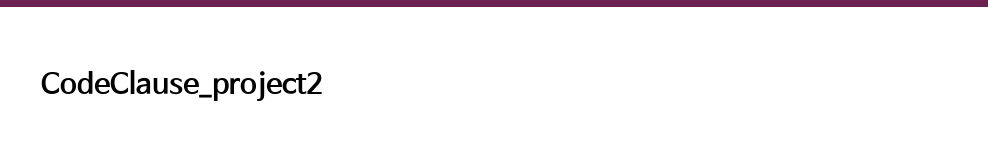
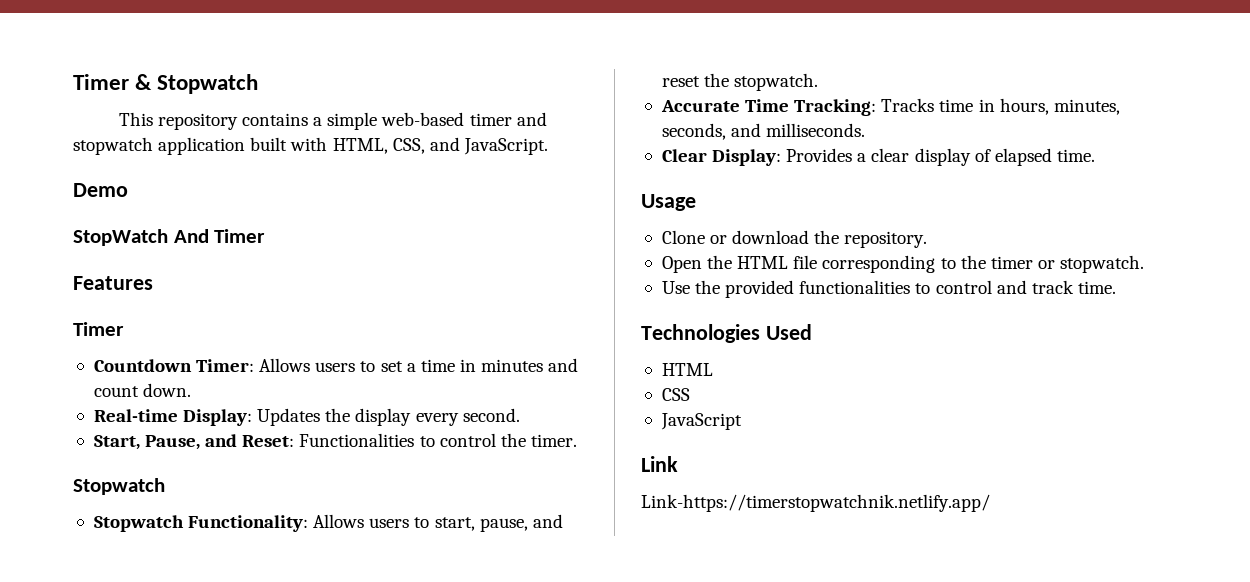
[41,69,323,102] CodeClause_project2 -> [73,74,259,94] [118,112,547,130] [73,137,548,155] [73,183,128,197] [73,229,266,246] [73,276,153,290] [73,322,124,336] [93,358,579,372] [93,383,192,397] [93,408,520,426] [93,433,577,450] [73,478,165,495] [93,514,563,532] [661,73,819,91] [660,98,1120,116] [661,123,866,140] [661,148,1095,166] [641,194,696,211] [661,230,928,248] [661,255,1145,273] [661,280,1116,298] [641,324,812,343] [661,363,713,376] [661,388,690,401] [660,413,742,430] [641,456,678,472] [641,494,990,512] Timer & Stopwatch // This repository contains a simple web-based timer and stopwatch application built with HTML, CSS, and JavaScript. // Demo // StopWatch And Timer // Features // Timer // Countdown Timer: Allows users to set a time in minutes and count down. // Real-time Display: Updates the display every second. // Start, Pause, and Reset: Functionalities to control the timer. // Stopwatch // Stopwatch Functionality: Allows users to start, pause, and reset the stopwatch. // Accurate Time Tracking: Tracks time in hours, minutes, seconds, and milliseconds. // Clear Display: Provides a clear display of elapsed time. // Usage // Clone or download the repository. // Open the HTML file corresponding to the timer or stopwatch. // Use the provided functionalities to control and track time. // Technologies Used // HTML // CSS // JavaScript // Link // Link-https://timerstopwatchnik.netlify.app/

